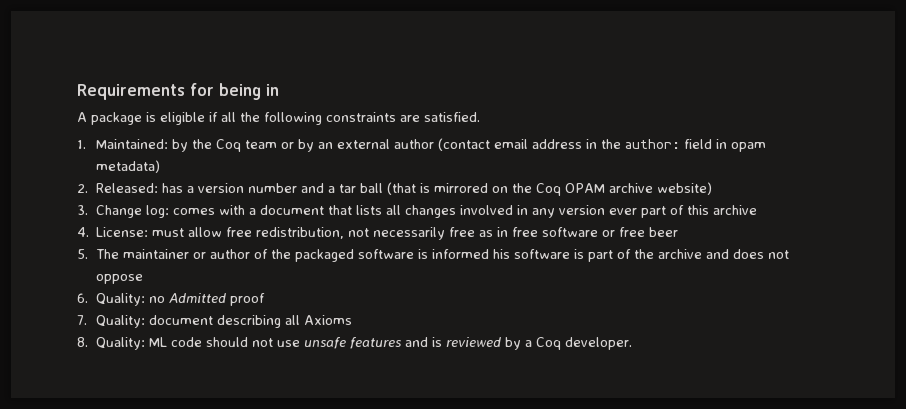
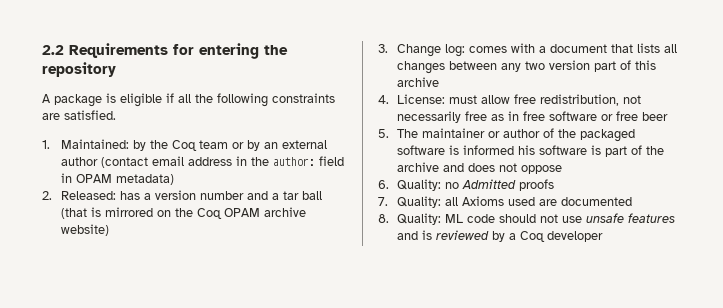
(77, 92) none -> [42,45,64,55] 2.2
[219,83,279,100] being in -> [199,43,288,59] [42,62,116,77] entering the repository
[730,142,766,152] opam -> [76,174,113,183] OPAM
[459,205,637,218] involved in any version ever -> [449,60,591,72] between any two version
[229,293,265,306] proof -> [519,179,555,191] proofs
[148,315,281,328] document describing -> (442, 202) none
(352, 320) none -> [508,197,633,206] used are documented
[564,337,632,350] developer. -> [547,231,604,242] developer

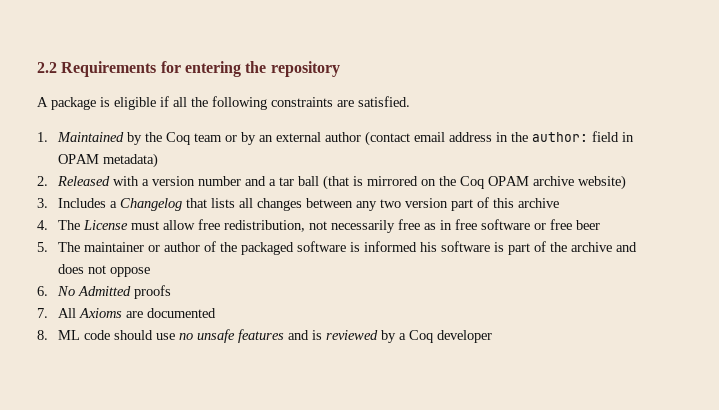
[61,139,130,149] Maintained: -> [57,132,125,142] Maintained
[61,191,141,200] Released: has -> [57,176,140,186] Released with
[397,43,608,57] Change log: comes with a document -> [58,198,183,211] Includes a Changelog
[397,94,446,104] License: -> [58,220,129,230] The License
[397,179,460,191] Quality: no -> [57,286,76,296] No
[397,196,536,208] Quality: all Axioms used -> [58,308,123,318] All Axioms
[397,213,442,225] Quality: -> (48, 335) none
[540,214,583,223] not use -> [156,333,194,340] use no

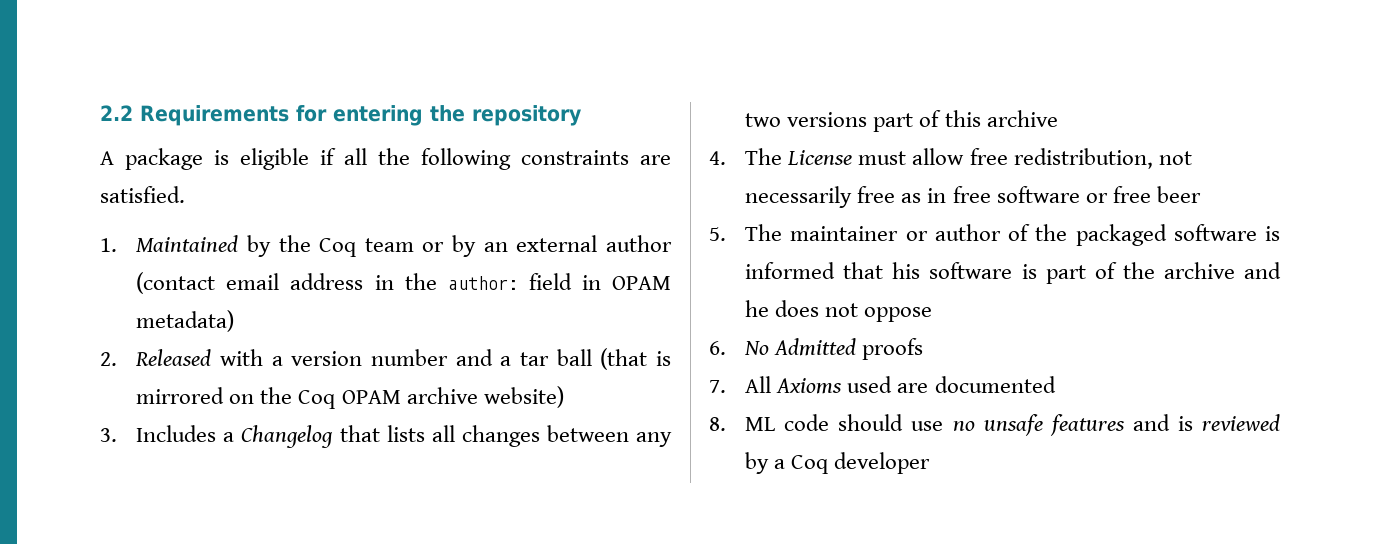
[405,198,449,208] version -> [787,112,868,127] versions
(418, 246) none -> [843,262,884,279] that
(638, 247) none -> [745,300,770,317] he
(123, 313) none -> [847,376,893,393] used

